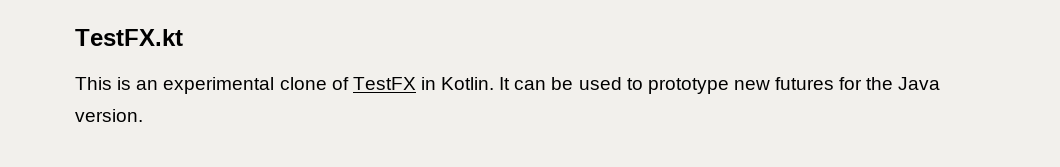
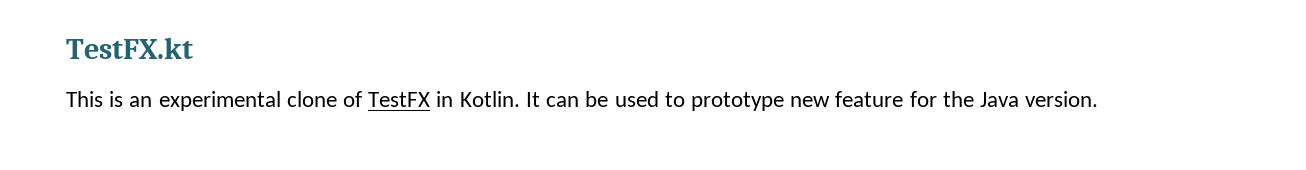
[775,77,835,90] futures -> [835,91,904,107] feature

